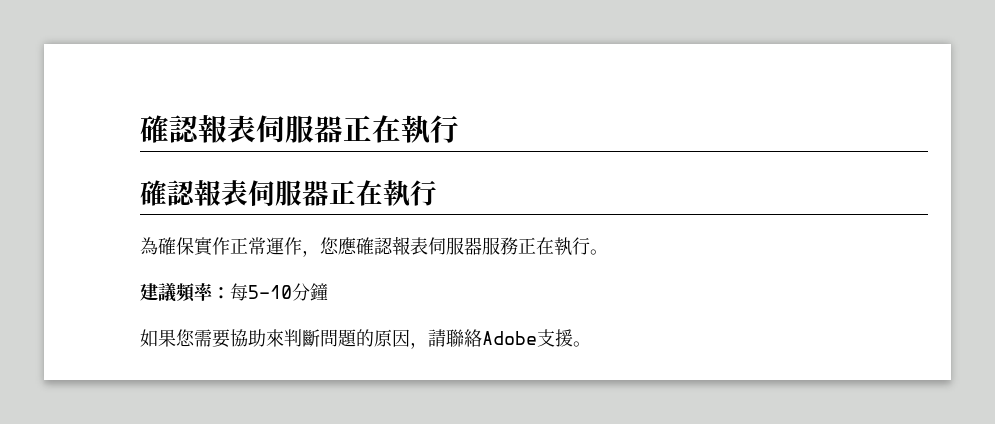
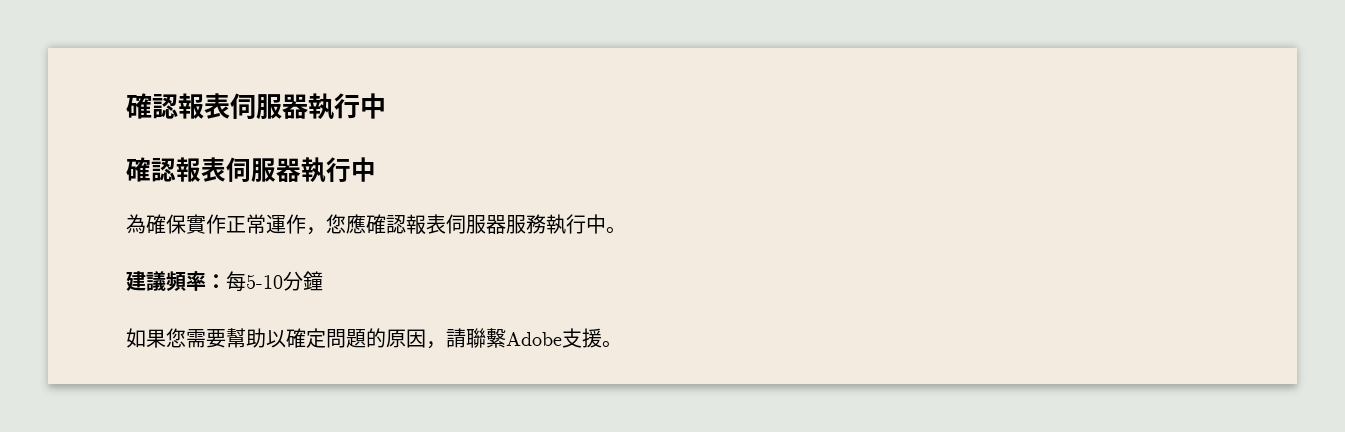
[140,115,459,143] [140,180,437,206] 確認報表伺服器正在執行 // 確認報表伺服器正在執行 -> [126,93,386,120] [126,157,376,183] 確認報表伺服器執行中 // 確認報表伺服器執行中
[518,237,590,255] 正在執行 -> [546,214,606,234] 執行中
[230,329,320,347] 協助來判斷 -> [226,328,326,348] 幫助以確定
[464,329,482,347] 絡 -> [486,328,506,348] 繫

